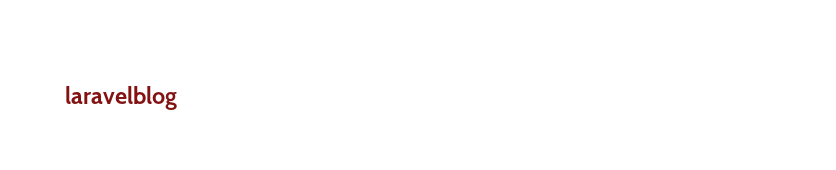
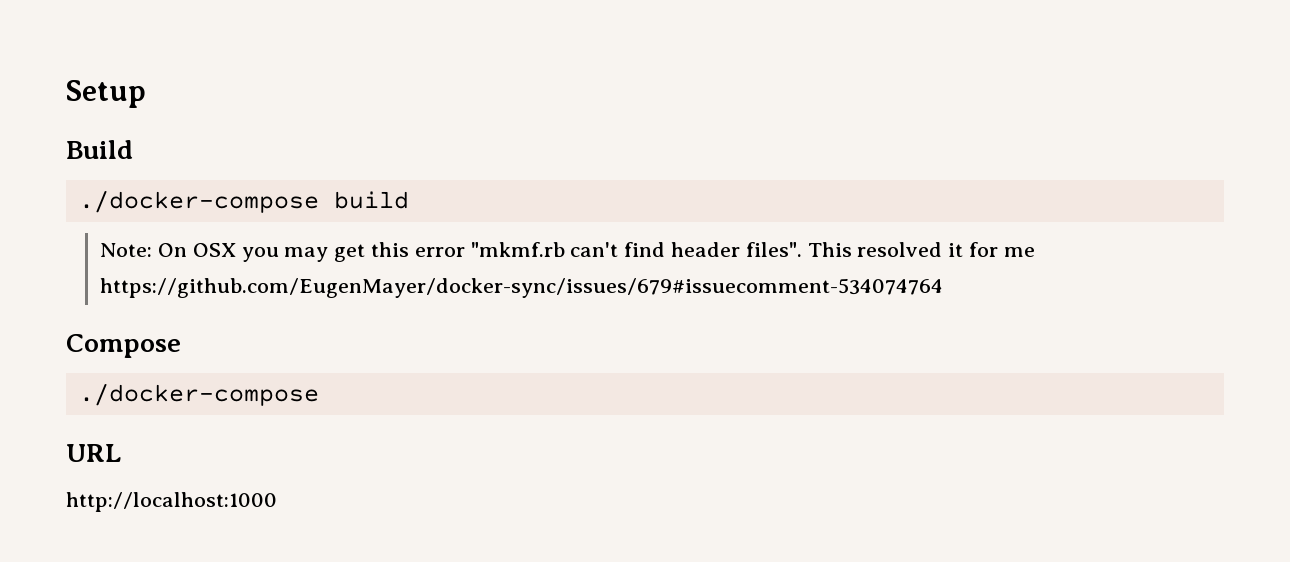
[65,86,177,110] laravelblog -> [66,80,146,108] [66,140,133,159] [78,190,409,213] [100,242,1035,262] [100,278,944,298] [66,334,181,358] [78,383,319,406] [66,444,121,462] [66,492,277,512] Setup // Build // ./docker-compose build // Note: On OSX you may get this error "mkmf.rb can't find header files". This resolved it for me https://github.com/EugenMayer/docker-sync/issues/679#issuecomment-534074764 // Compose // ./docker-compose // URL // http://localhost:1000

